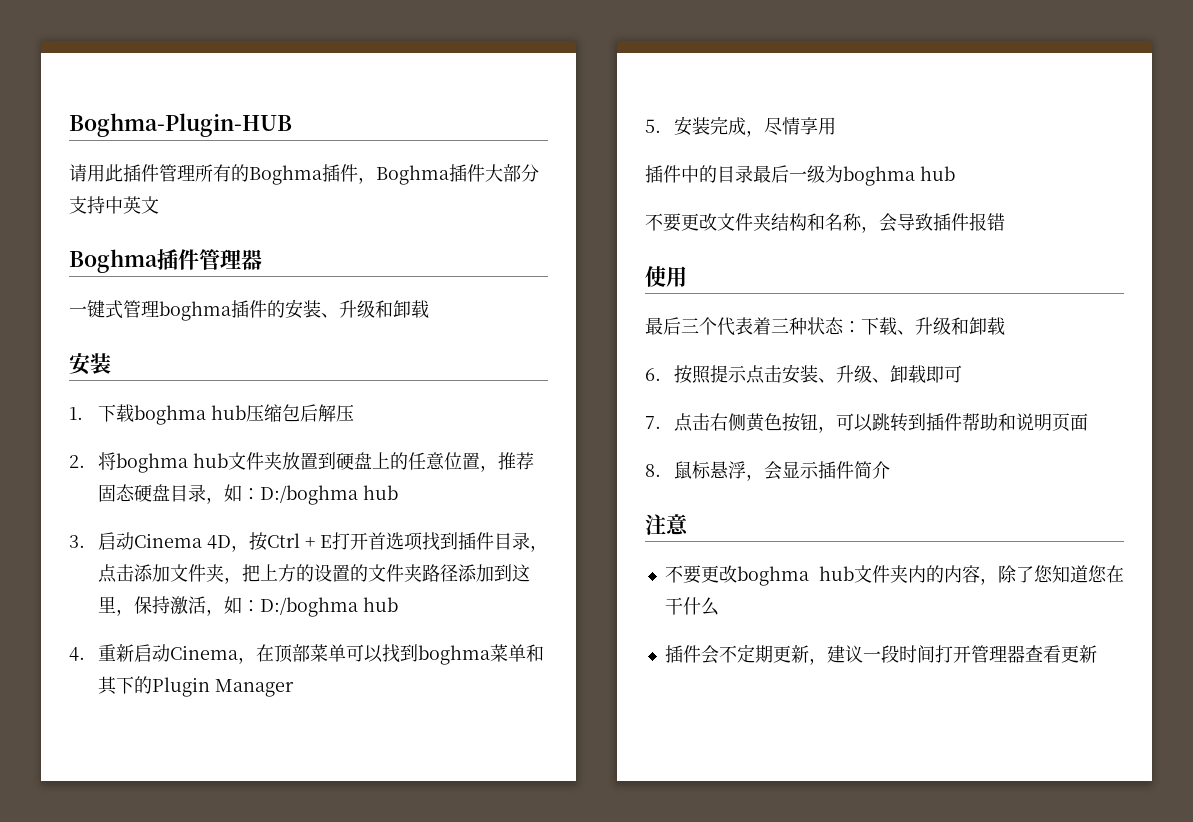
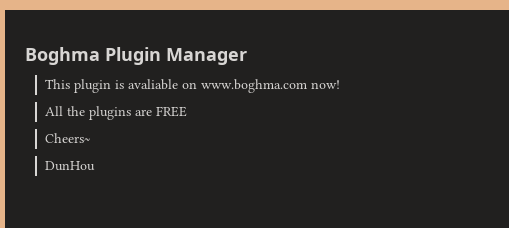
[69,113,292,137] [69,164,539,185] [69,196,159,214] [69,249,262,273] [69,299,429,321] [69,353,111,375] [69,404,354,425] [69,452,534,473] [97,484,398,505] [69,532,548,552] [97,564,530,584] [97,596,398,617] [69,644,544,665] [97,676,294,697] [645,116,836,137] [645,165,955,186] [645,212,1005,233] [645,266,687,287] [645,317,1005,336] [645,364,962,384] [645,413,1088,433] [645,461,890,481] [645,514,688,535] [664,565,1124,586] [664,597,719,616] [664,644,1097,665] Boghma-Plugin-HUB // 请用此插件管理所有的Boghma插件，Boghma插件大部分支持中英文 // Boghma插件管理器 // 一键式管理boghma插件的安装、升级和卸载 // 安装 // 1.下载boghma hub压缩包后解压 // 2.将boghma hub文件夹放置到硬盘上的任意位置，推荐固态硬盘目录，如：D:/boghma hub // 3.启动Cinema 4D，按Ctrl + E打开首选项找到插件目录，点击添加文件夹，把上方的设置的文件夹路径添加到这里，保持激活，如：D:/boghma hub // 4.重新启动Cinema，在顶部菜单可以找到boghma菜单和其下的Plugin Manager // 5.安装完成，尽情享用 // 插件中的目录最后一级为boghma hub // 不要更改文件夹结构和名称，会导致插件报错 // 使用 // 最后三个代表着三种状态：下载、升级和卸载 // 6.按照提示点击安装、升级、卸载即可 // 7.点击右侧黄色按钮，可以跳转到插件帮助和说明页面 // 8.鼠标悬浮，会显示插件简介 // 注意 // 不要更改boghma hub文件夹内的内容，除了您知道您在干什么 // 插件会不定期更新，建议一段时间打开管理器查看更新 -> [25,47,247,65] [44,79,340,93] [44,106,187,120] [44,133,90,143] [44,161,95,171] Boghma Plugin Manager // This plugin is avaliable on www.boghma.com now! // All the plugins are FREE // Cheers~ // DunHou

